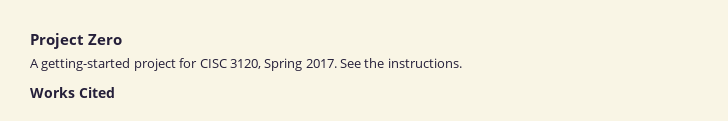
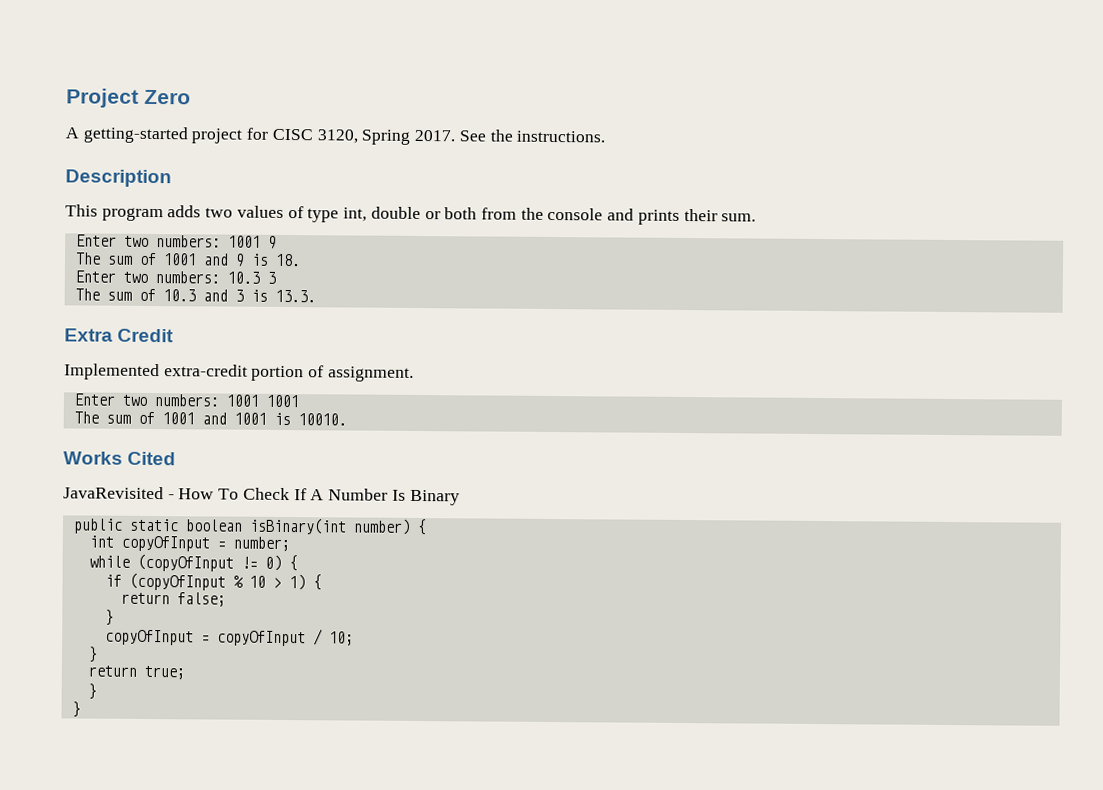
[30,87,115,98] Works Cited -> [65,169,172,188] [65,204,757,225] [75,234,277,249] [74,252,301,267] [74,270,276,284] [74,288,316,303] [64,328,175,343] [64,363,414,382] [73,393,299,408] [73,411,347,426] [63,451,177,466] [63,486,460,506] [72,517,427,536] [88,535,290,552] [88,553,298,572] [104,572,322,591] [120,592,226,607] [104,609,114,626] [104,629,354,647] [87,646,98,663] [87,665,185,680] [87,683,97,700] [71,701,81,718] Description // This program adds two values of type int, double or both from the console and prints their sum. // Enter two numbers: 1001 9 // The sum of 1001 and 9 is 18. // Enter two numbers: 10.3 3 // The sum of 10.3 and 3 is 13.3. // Extra Credit // Implemented extra-credit portion of assignment. // Enter two numbers: 1001 1001 // The sum of 1001 and 1001 is 10010. // Works Cited // JavaRevisited - How To Check If A Number Is Binary // public static boolean isBinary(int number) { // int copyOfInput = number; // while (copyOfInput != 0) { // if (copyOfInput % 10 > 1) { // return false; // } // copyOfInput = copyOfInput / 10; // } // return true; // } // }

